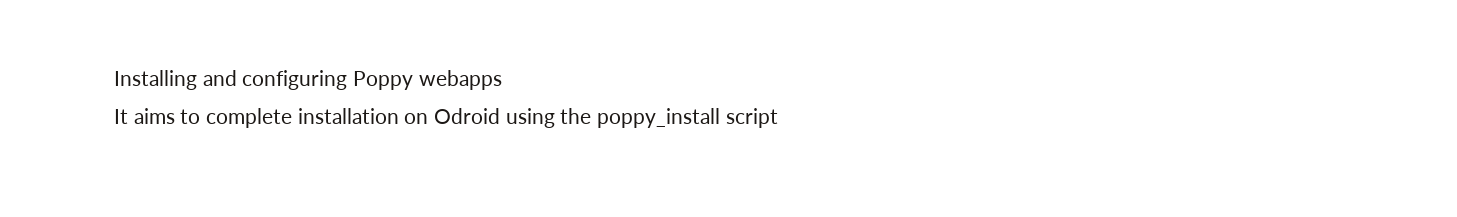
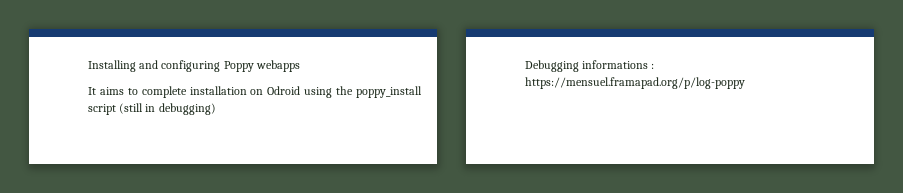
(778, 118) none -> [119,103,216,115] [525,60,655,72] [525,77,745,89] (still in debugging) // Debugging informations : https://mensuel.framapad.org/p/log-poppy

